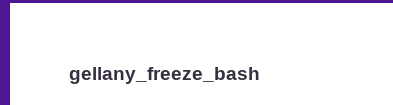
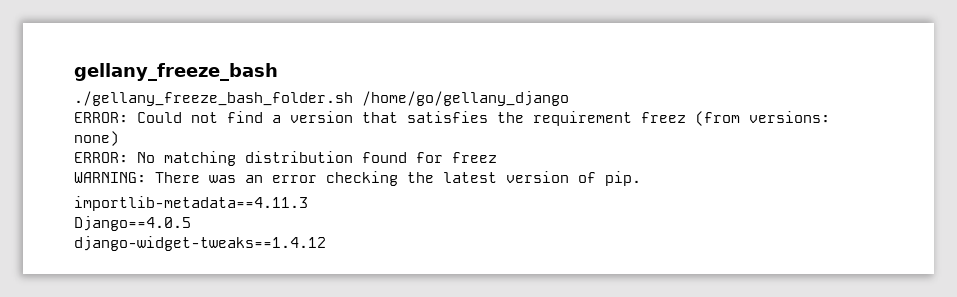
(260, 75) none -> [74,91,569,106] [74,111,830,126] [74,131,119,146] [74,151,497,166] [74,171,641,186] [74,196,308,211] [74,216,191,231] [74,236,326,251] // ./gellany_freeze_bash_folder.sh /home/go/gellany_django // ERROR: Could not find a version that satisfies the requirement freez (from versions: none) // ERROR: No matching distribution found for freez // WARNING: There was an error checking the latest version of pip. // importlib-metadata==4.11.3 // Django==4.0.5 // django-widget-tweaks==1.4.12

